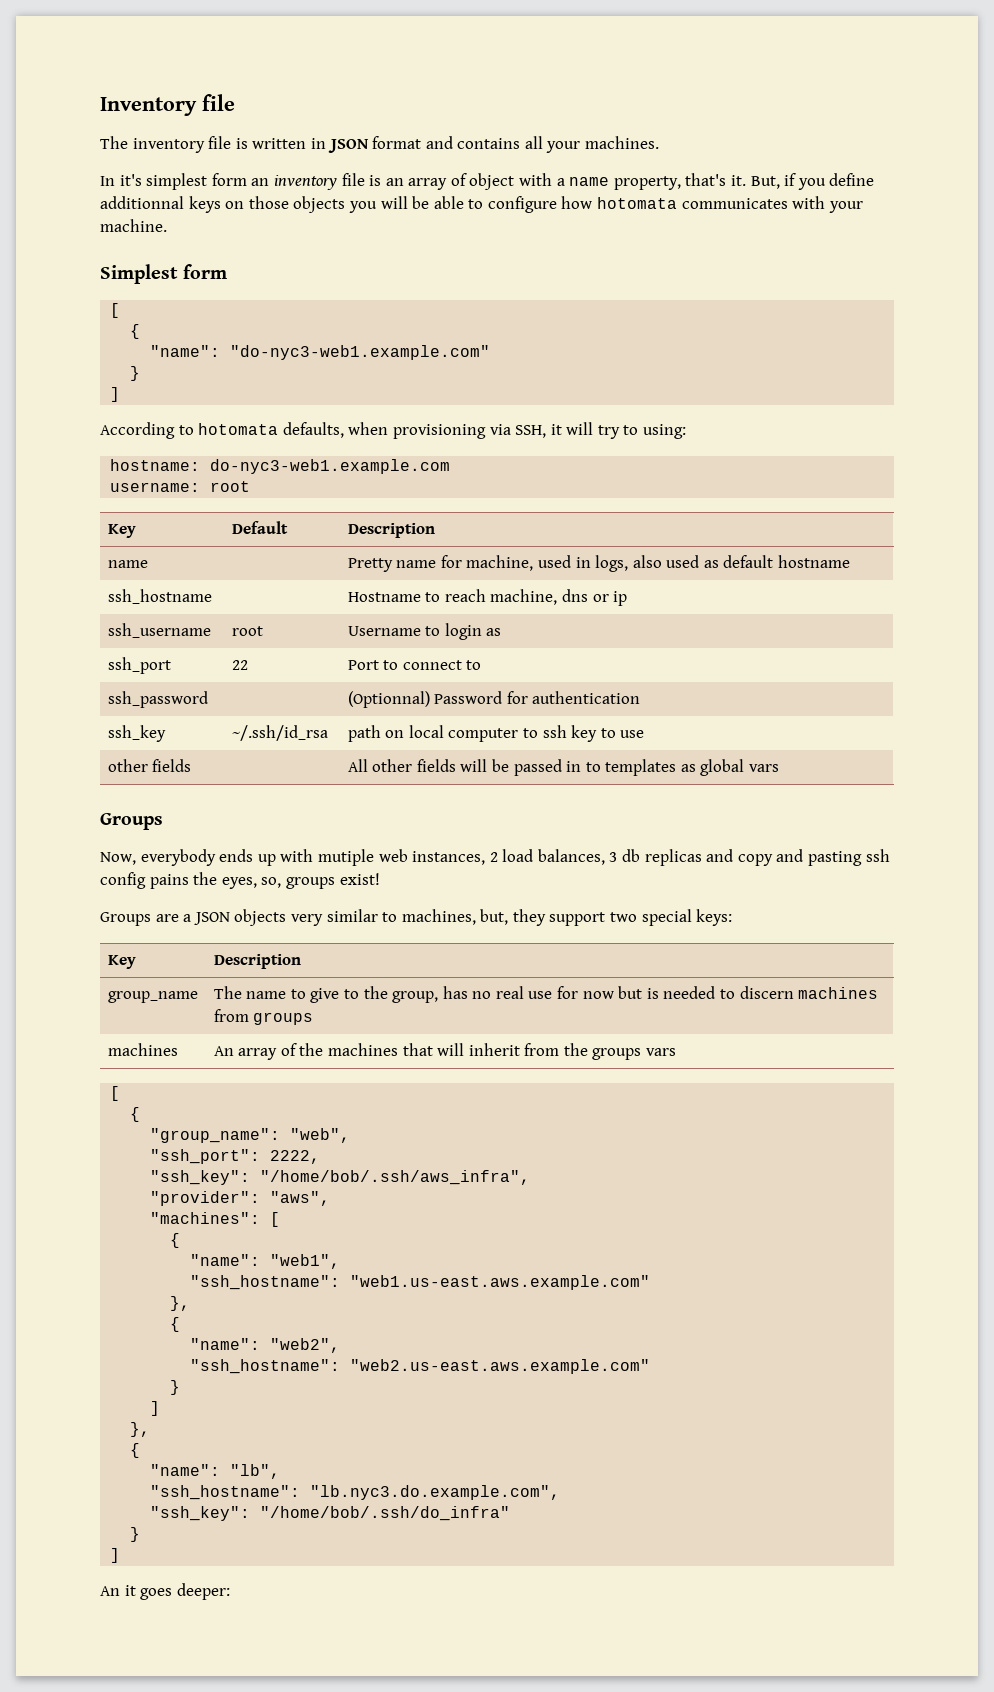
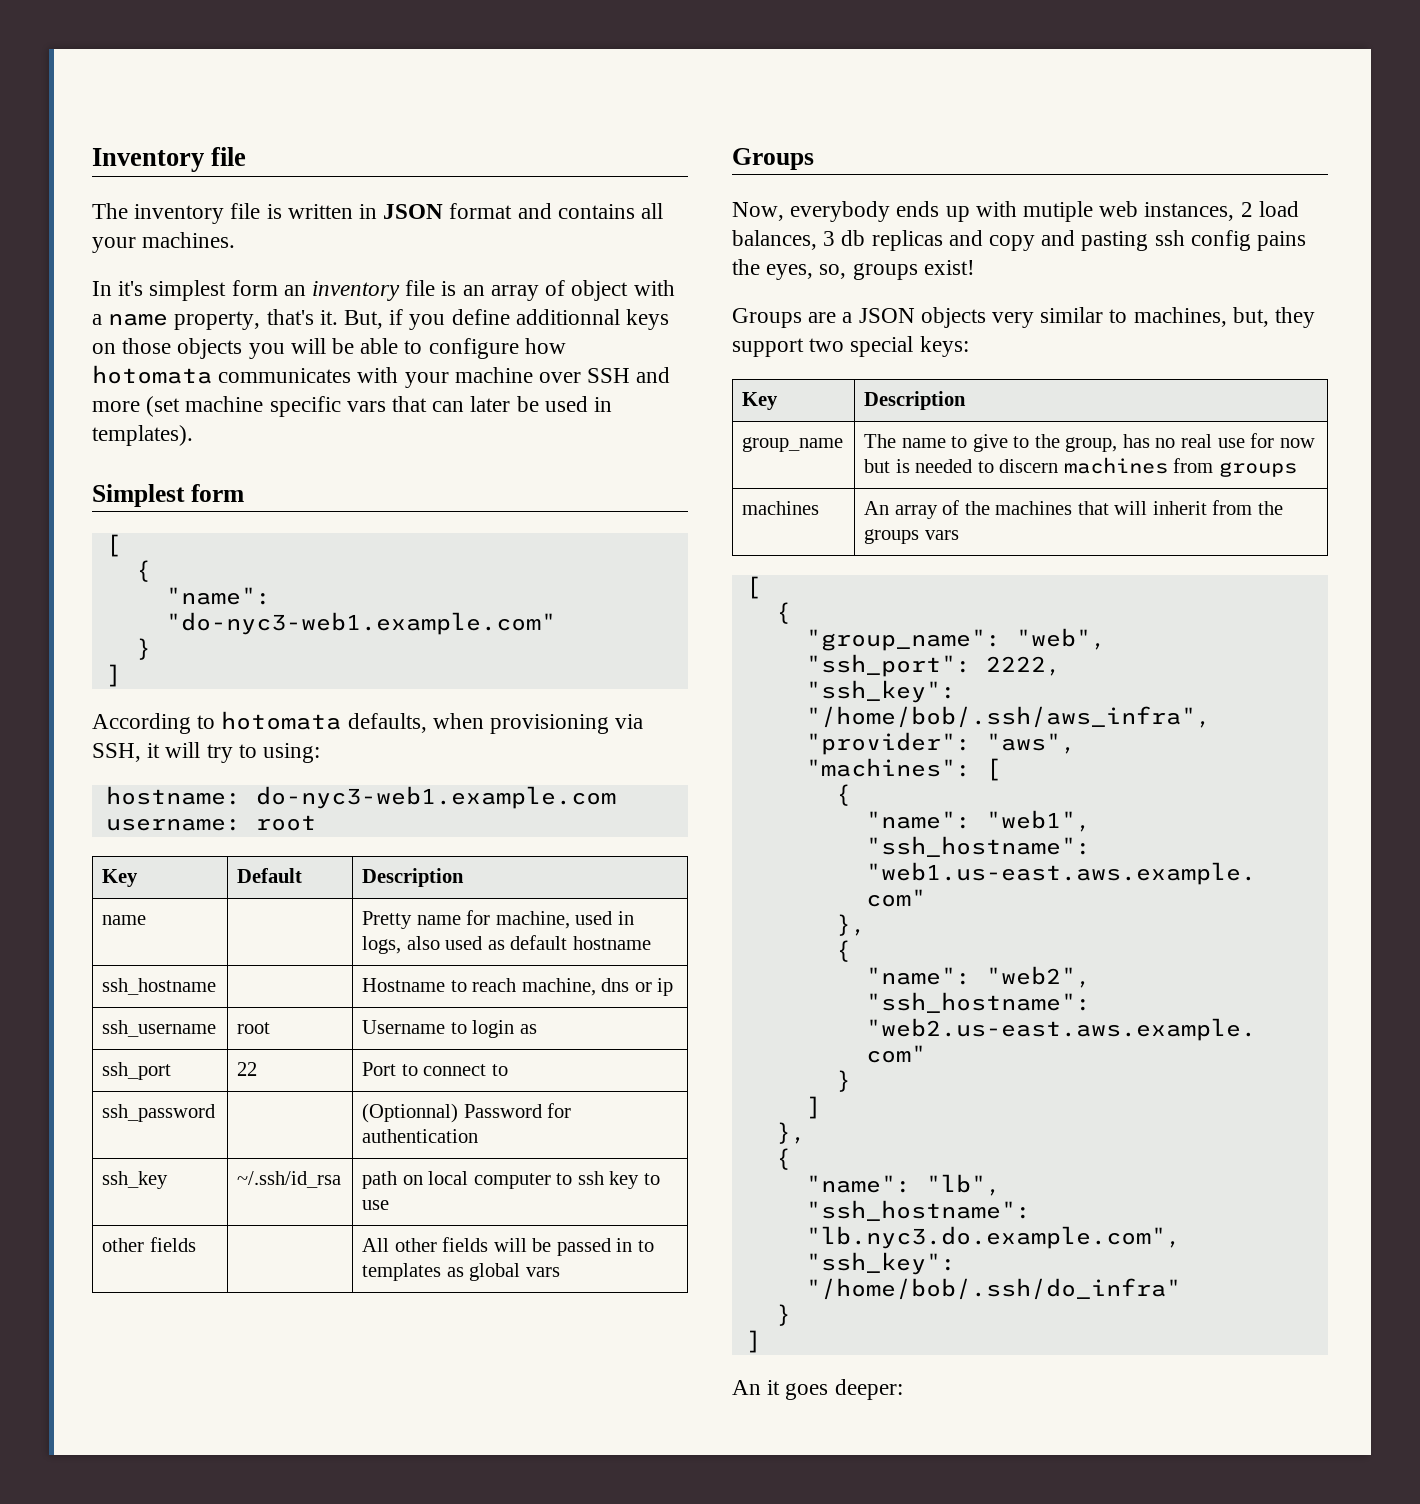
[100,219,167,232] machine. -> [454,367,671,383] [92,396,613,417] [92,425,193,446] machine over SSH and more (set machine specific vars that can later be used in templates).

